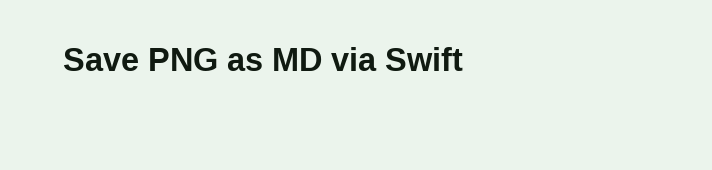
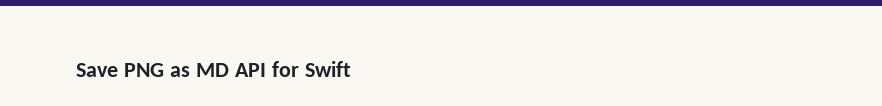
[331,47,377,71] via -> [234,61,299,77] API for

